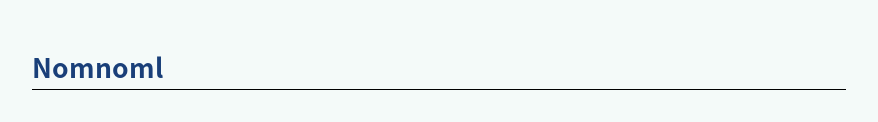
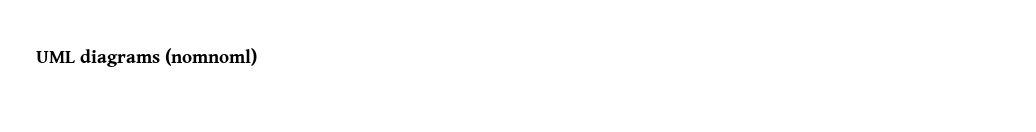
[32,56,163,78] Nomnoml -> [36,48,258,67] UML diagrams (nomnoml)

